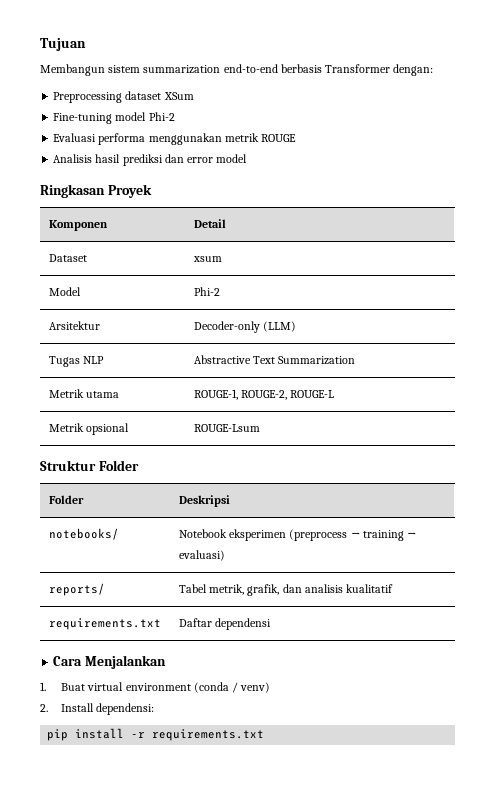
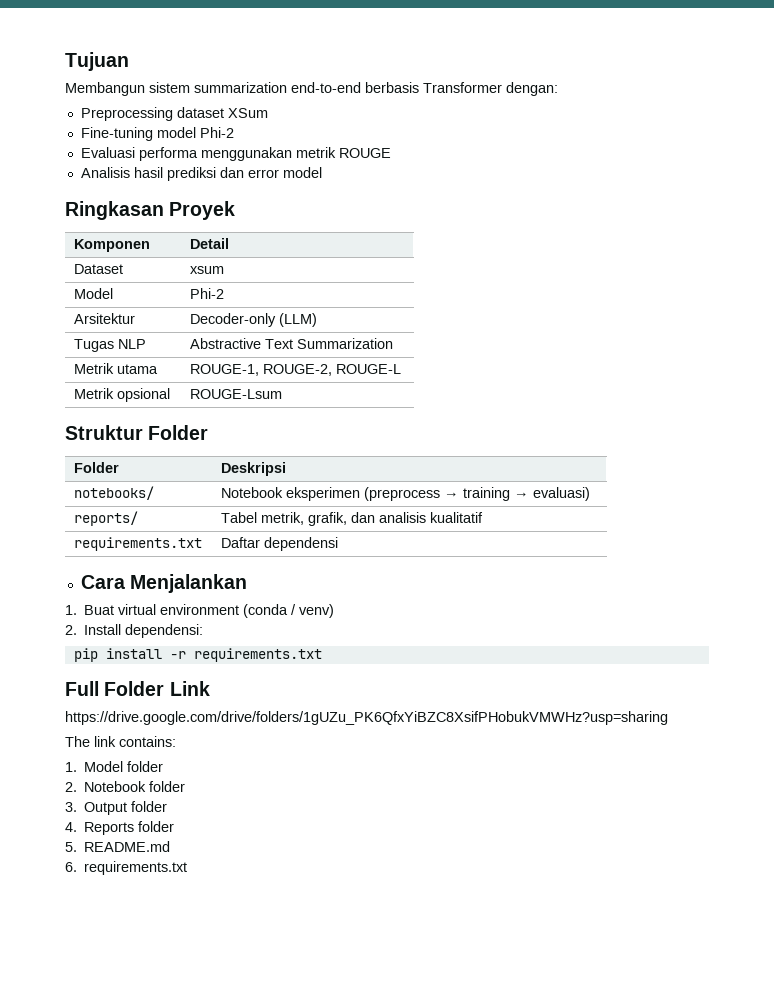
(265, 735) none -> [65,681,210,696] [65,711,668,725] [65,736,176,747] [65,761,164,772] [65,781,186,792] [65,801,168,815] [65,821,175,835] [65,841,171,852] [65,861,188,875] // Full Folder Link // https://drive.google.com/drive/folders/1gUZu_PK6QfxYiBZC8XsifPHobukVMWHz?usp=sharing // The link contains: // 1. Model folder // 2. Notebook folder // 3. Output folder // 4. Reports folder // 5. README.md // 6. requirements.txt

